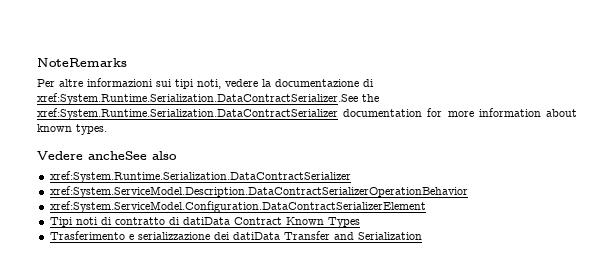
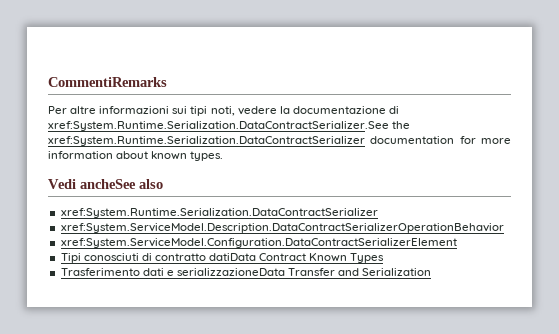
[37,58,127,67] NoteRemarks -> [48,77,167,87] CommentiRemarks
[37,151,83,160] Vedere -> [48,179,76,189] Vedi
[75,217,98,225] noti -> [83,253,139,261] conosciuti
[168,217,180,225] di -> (206, 257) none
[128,232,280,240] e serializzazione dei datiData -> [142,268,285,276] dati e serializzazioneData

